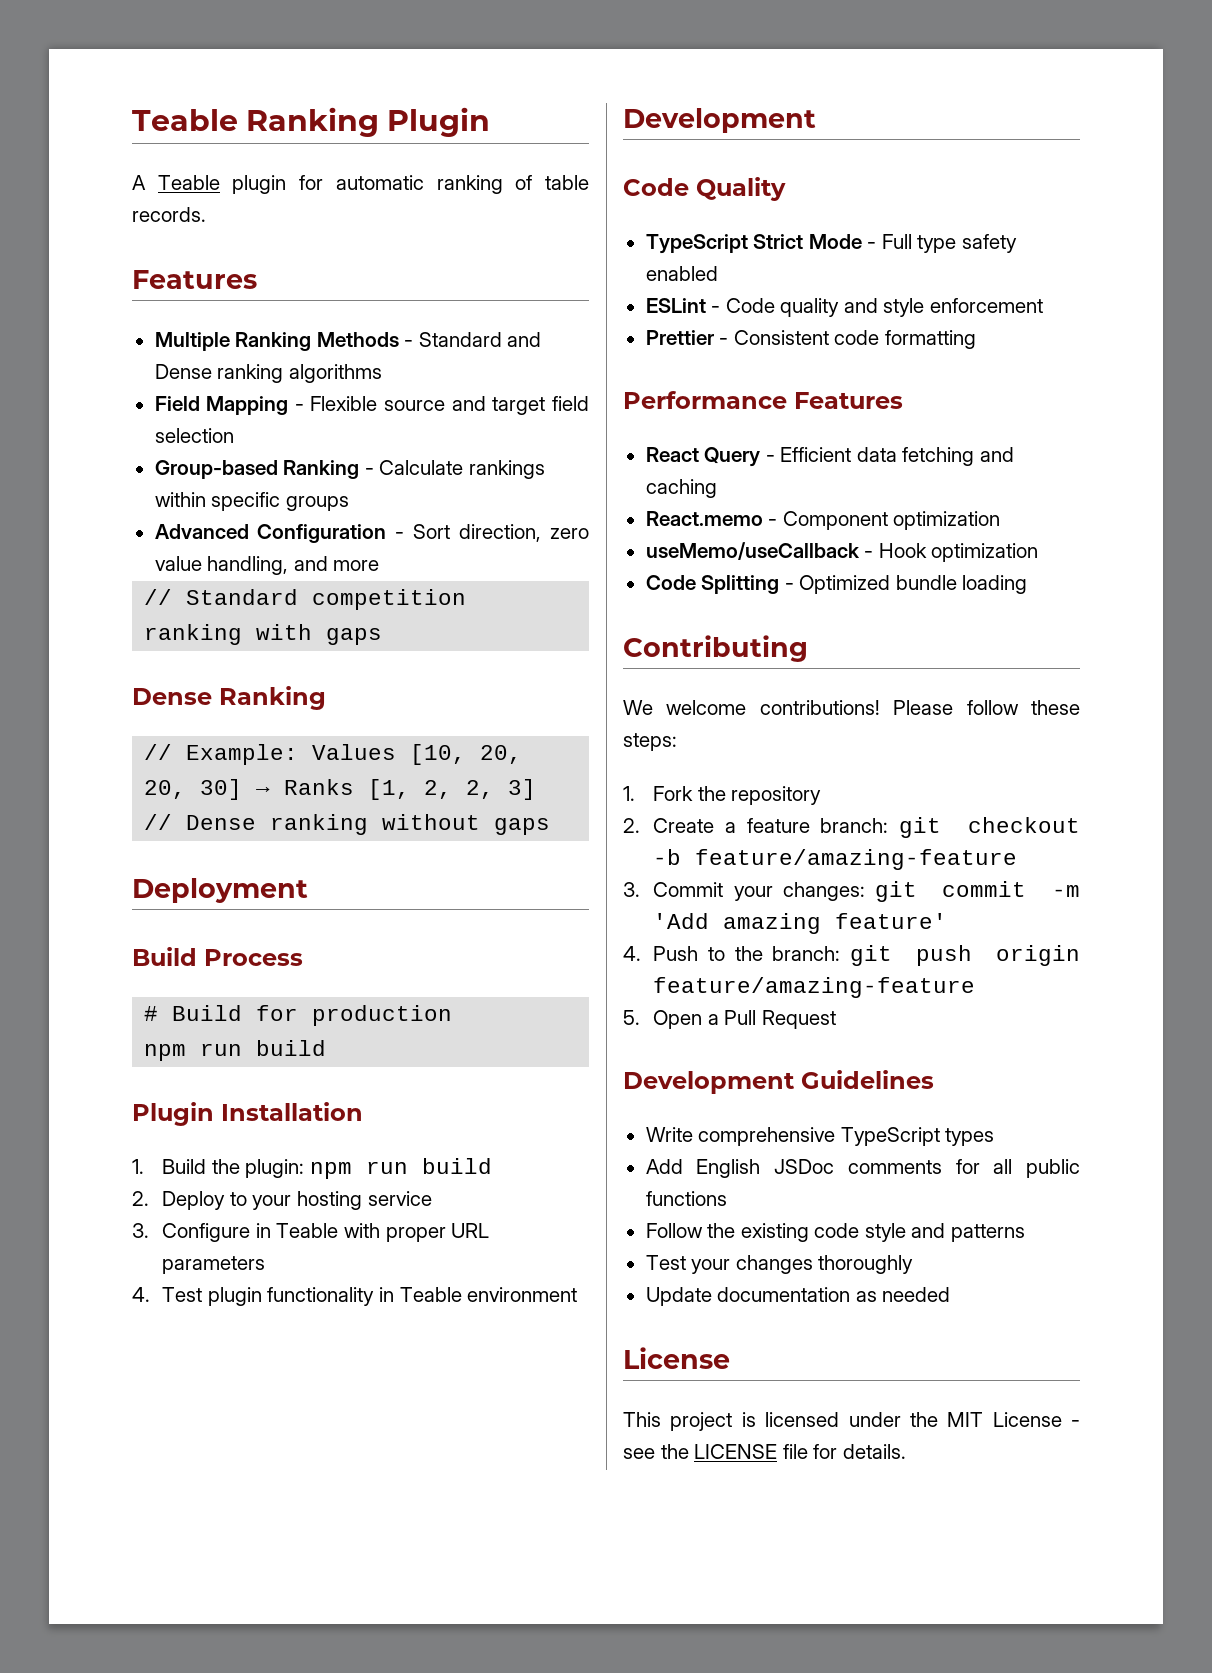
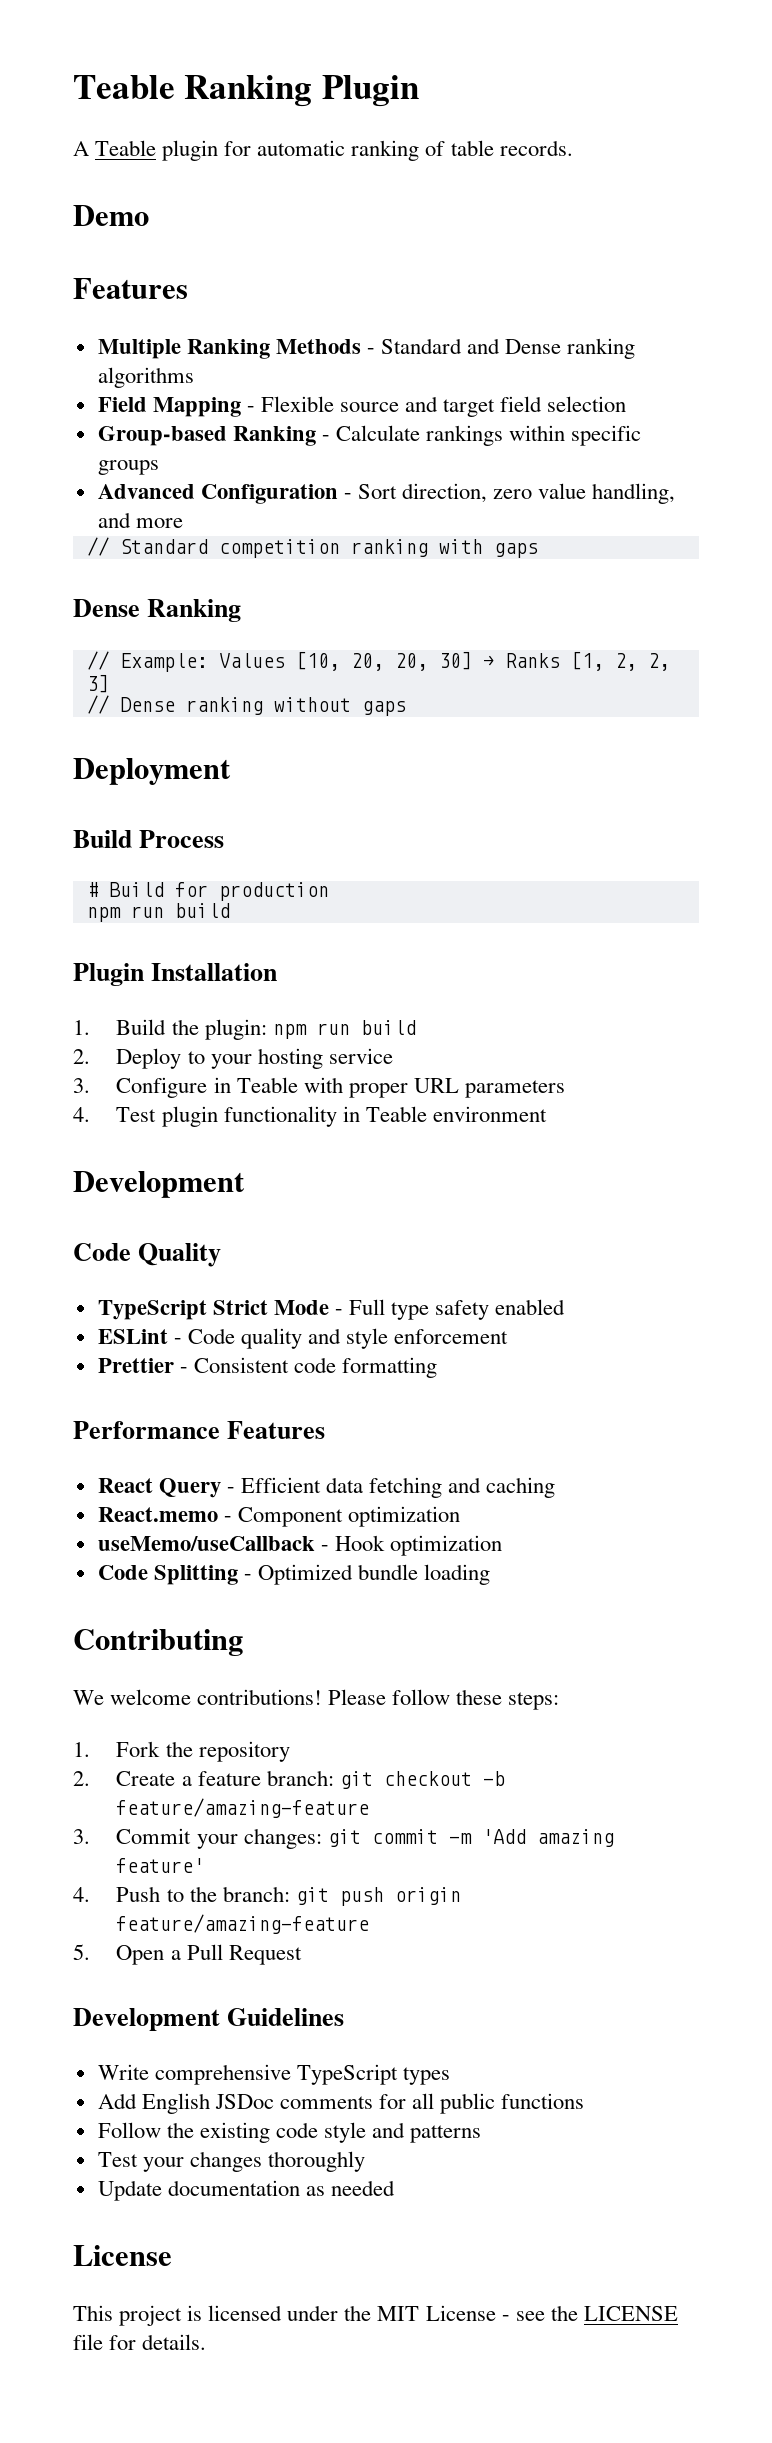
(206, 214) none -> [73,205,149,226] // Demo

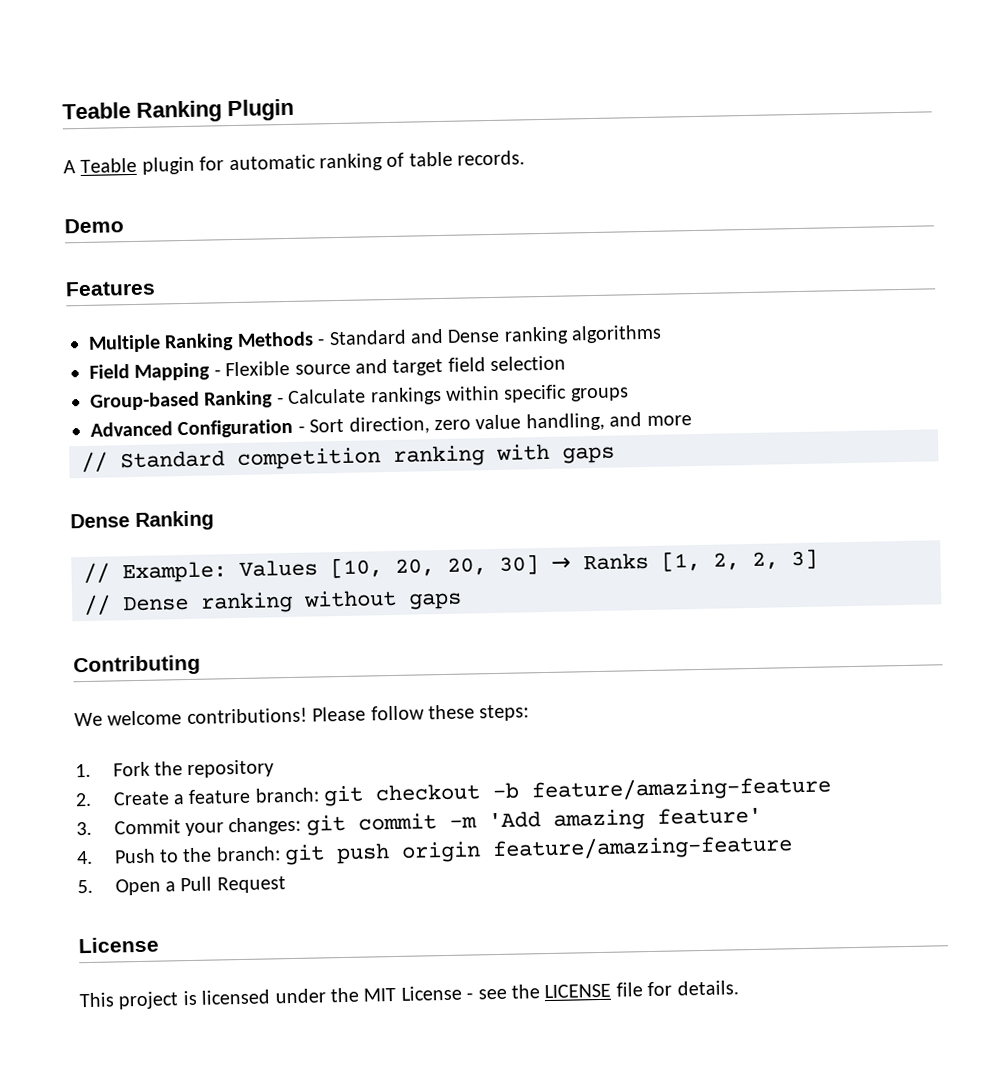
[73,758,231,785] [73,830,225,848] [86,882,329,901] [86,903,230,922] [73,963,278,986] [73,1019,416,1040] [73,1048,393,1069] [73,1077,565,1098] [73,1106,547,1127] [73,1171,245,1198] [73,1243,222,1267] [97,1299,566,1320] [97,1328,509,1349] [97,1357,438,1378] [73,1421,326,1439] [97,1477,556,1498] [97,1506,460,1527] [97,1535,502,1556] [97,1564,491,1585] // Deployment // Build Process // # Build for production // npm run build // Plugin Installation // 1. Build the plugin: npm run build // 2. Deploy to your hosting service // 3. Configure in Teable with proper URL parameters // 4. Test plugin functionality in Teable environment // Development // Code Quality // TypeScript Strict Mode - Full type safety enabled // ESLint - Code quality and style enforcement // Prettier - Consistent code formatting // Performance Features // React Query - Efficient data fetching and caching // React.memo - Component optimization // useMemo/useCallback - Hook optimization // Code Splitting - Optimized bundle loading -> (462, 601) none
[73,2008,345,2031] [97,2064,450,2085] [97,2093,585,2114] [97,2122,482,2143] [97,2151,365,2172] [97,2180,395,2201] // Development Guidelines // Write comprehensive TypeScript types // Add English JSDoc comments for all public functions // Follow the existing code style and patterns // Test your changes thoroughly // Update documentation as needed -> (286, 885) none

